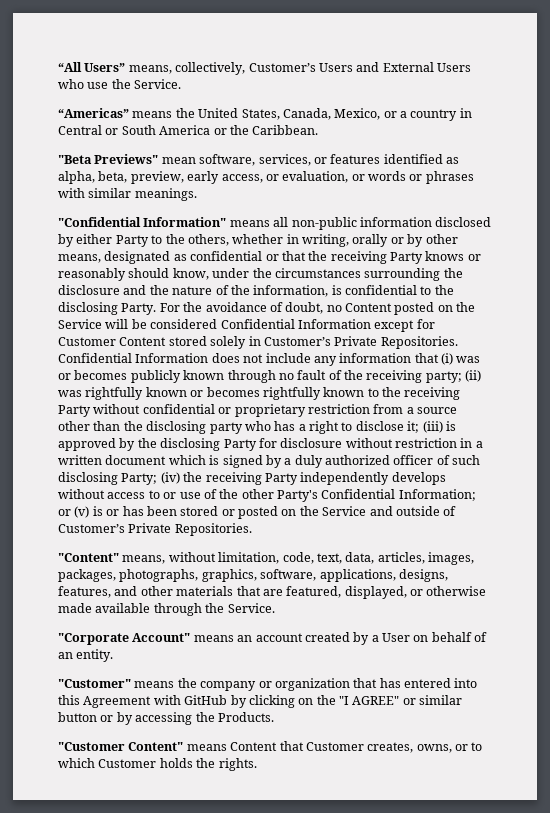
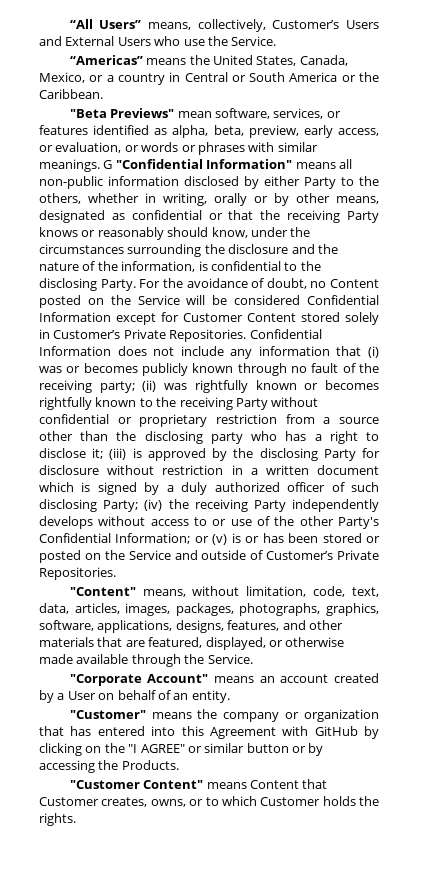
(197, 194) // -> [103,160,113,169] G

